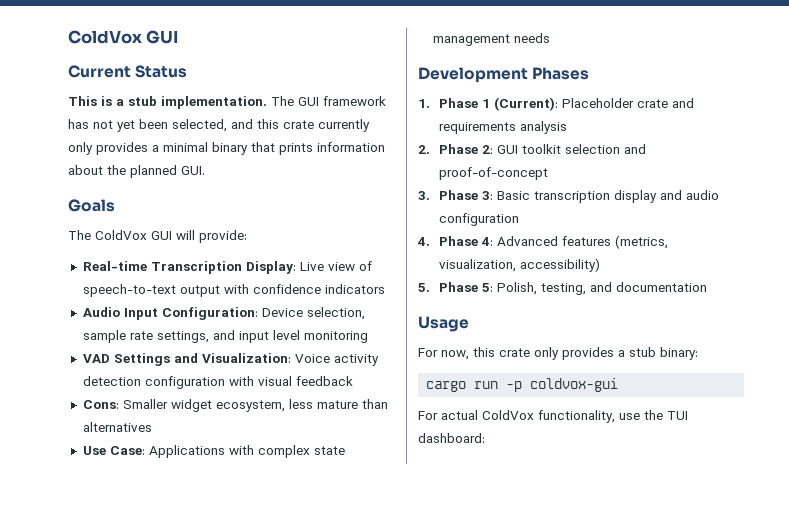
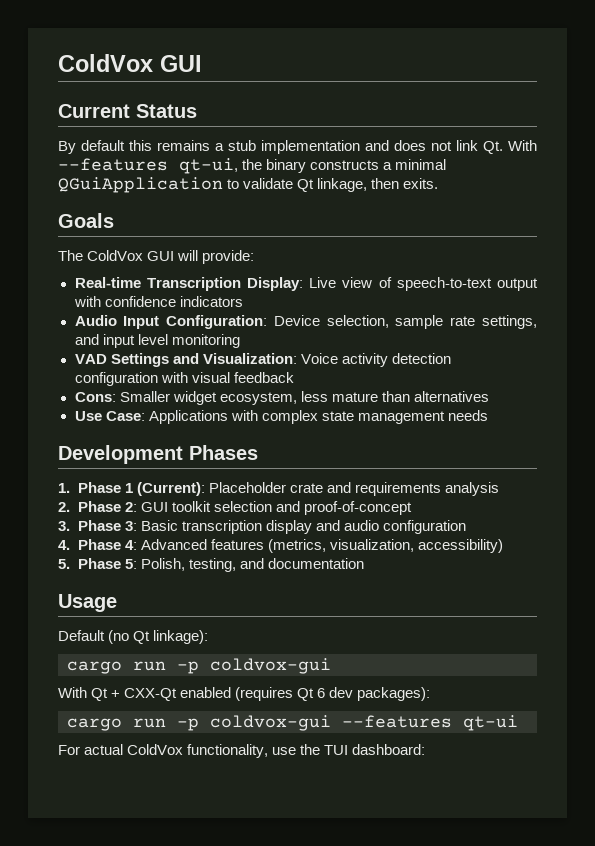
[68,96,386,109] [68,119,370,132] [68,142,385,155] [68,165,205,178] This is a stub implementation. The GUI framework has not yet been selected, and this crate currently only provides a minimal binary that prints information about the planned GUI. -> [58,140,537,154] [58,158,447,174] [58,177,439,193] By default this remains a stub implementation and does not link Qt. With --features qt-ui, the binary constructs a minimal QGuiApplication to validate Qt linkage, then exits.
[418,347,698,360] [426,378,619,392] For now, this crate only provides a stub binary: // cargo run -p coldvox-gui -> [58,630,209,644] [67,658,331,674] [58,687,431,701] [67,715,518,731] Default (no Qt linkage): // cargo run -p coldvox-gui // With Qt + CXX-Qt enabled (requires Qt 6 dev packages): // cargo run -p coldvox-gui --features qt-ui

